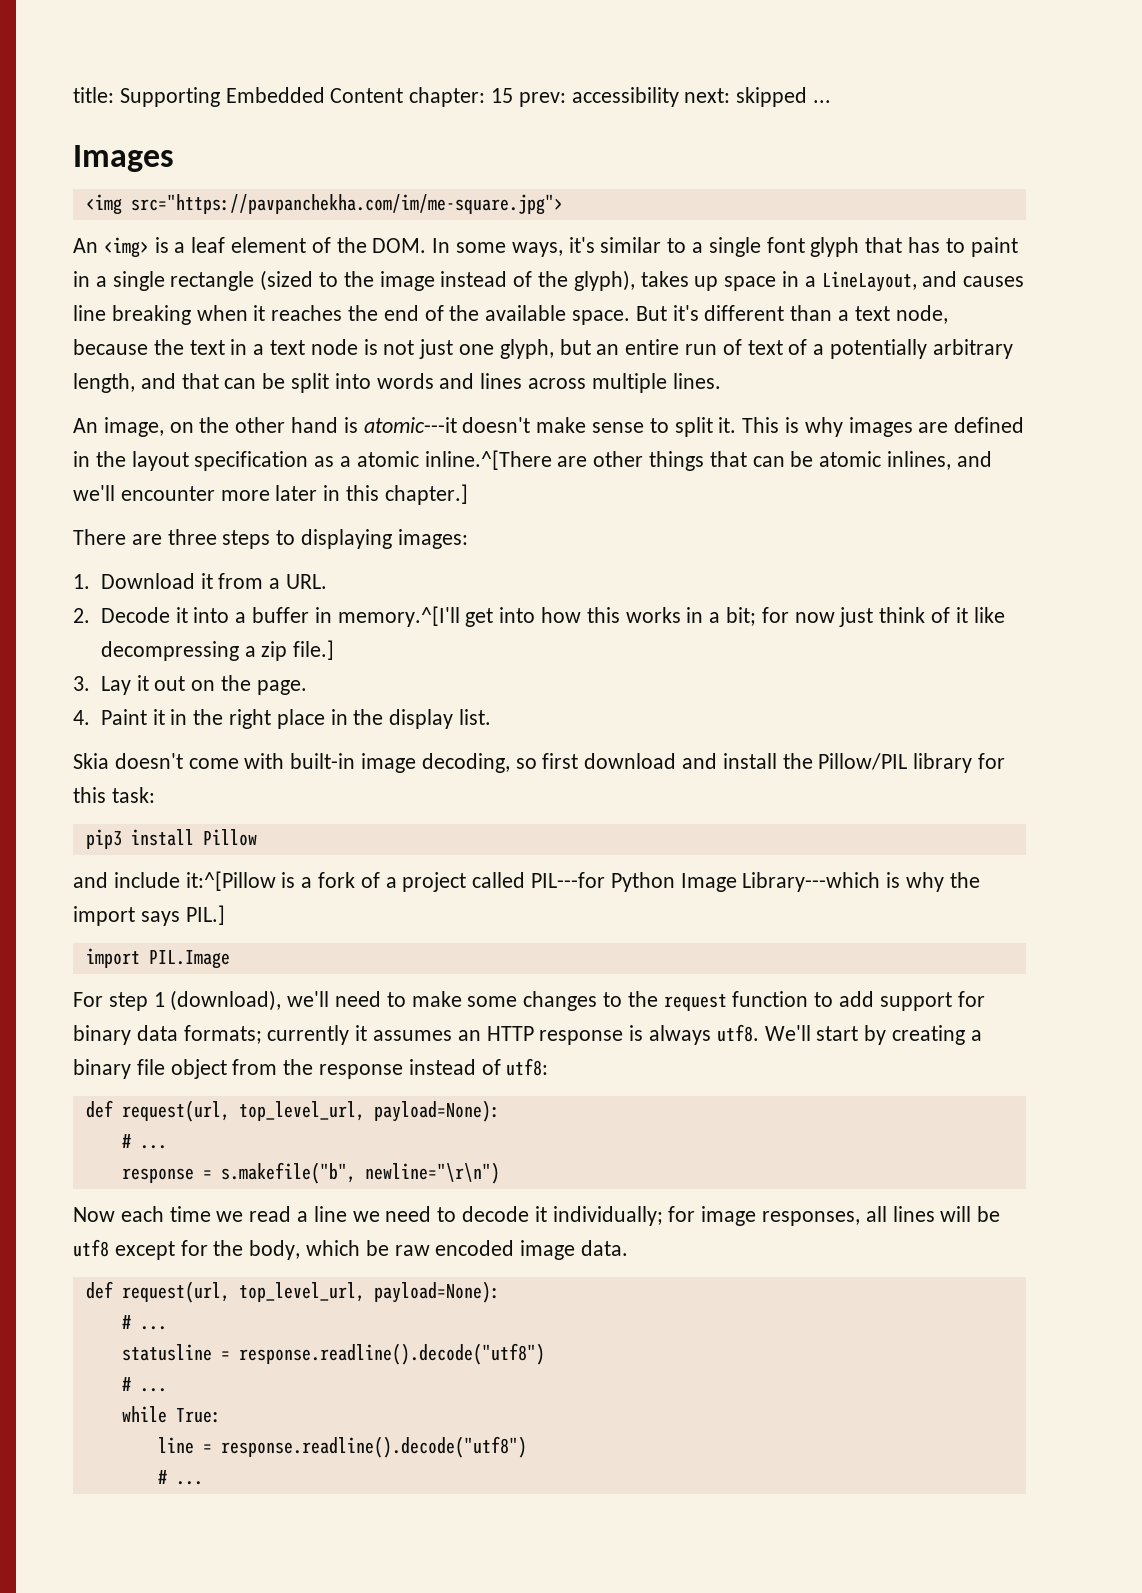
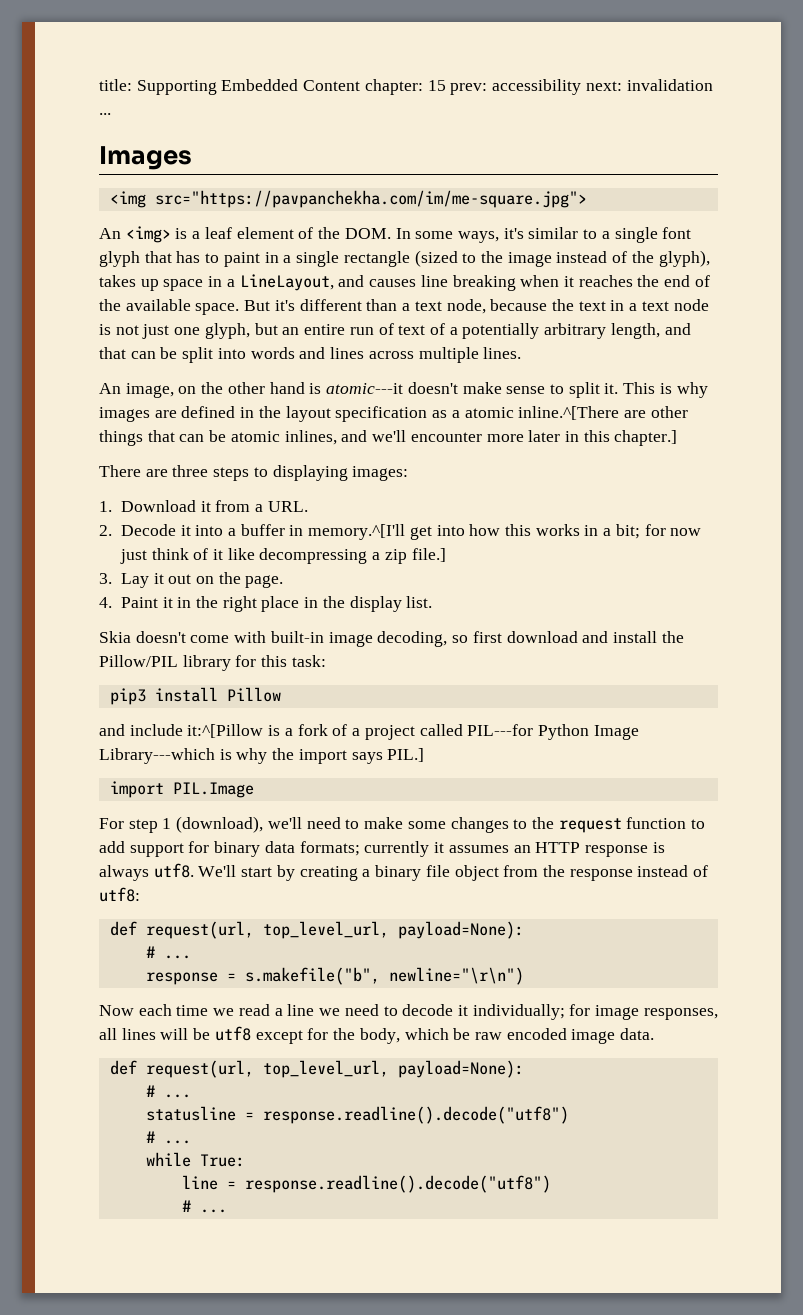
[736,87,808,107] skipped -> [626,79,713,91] invalidation

